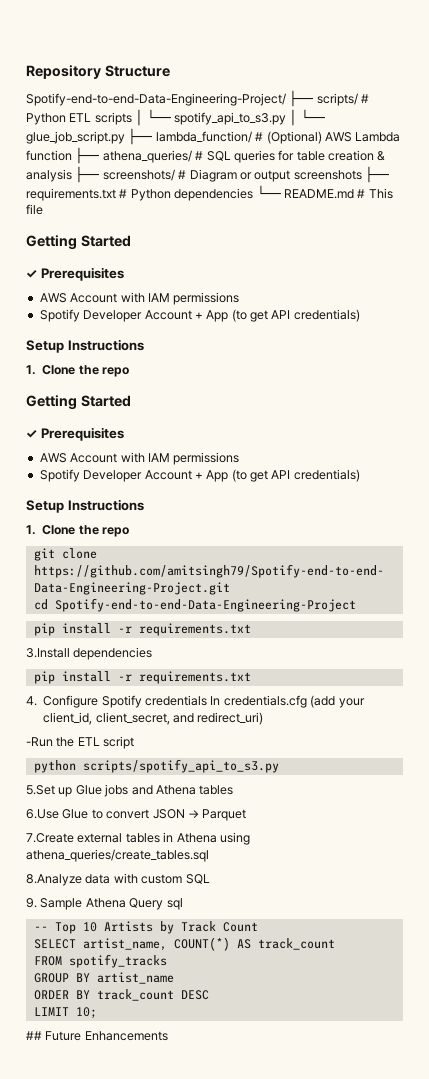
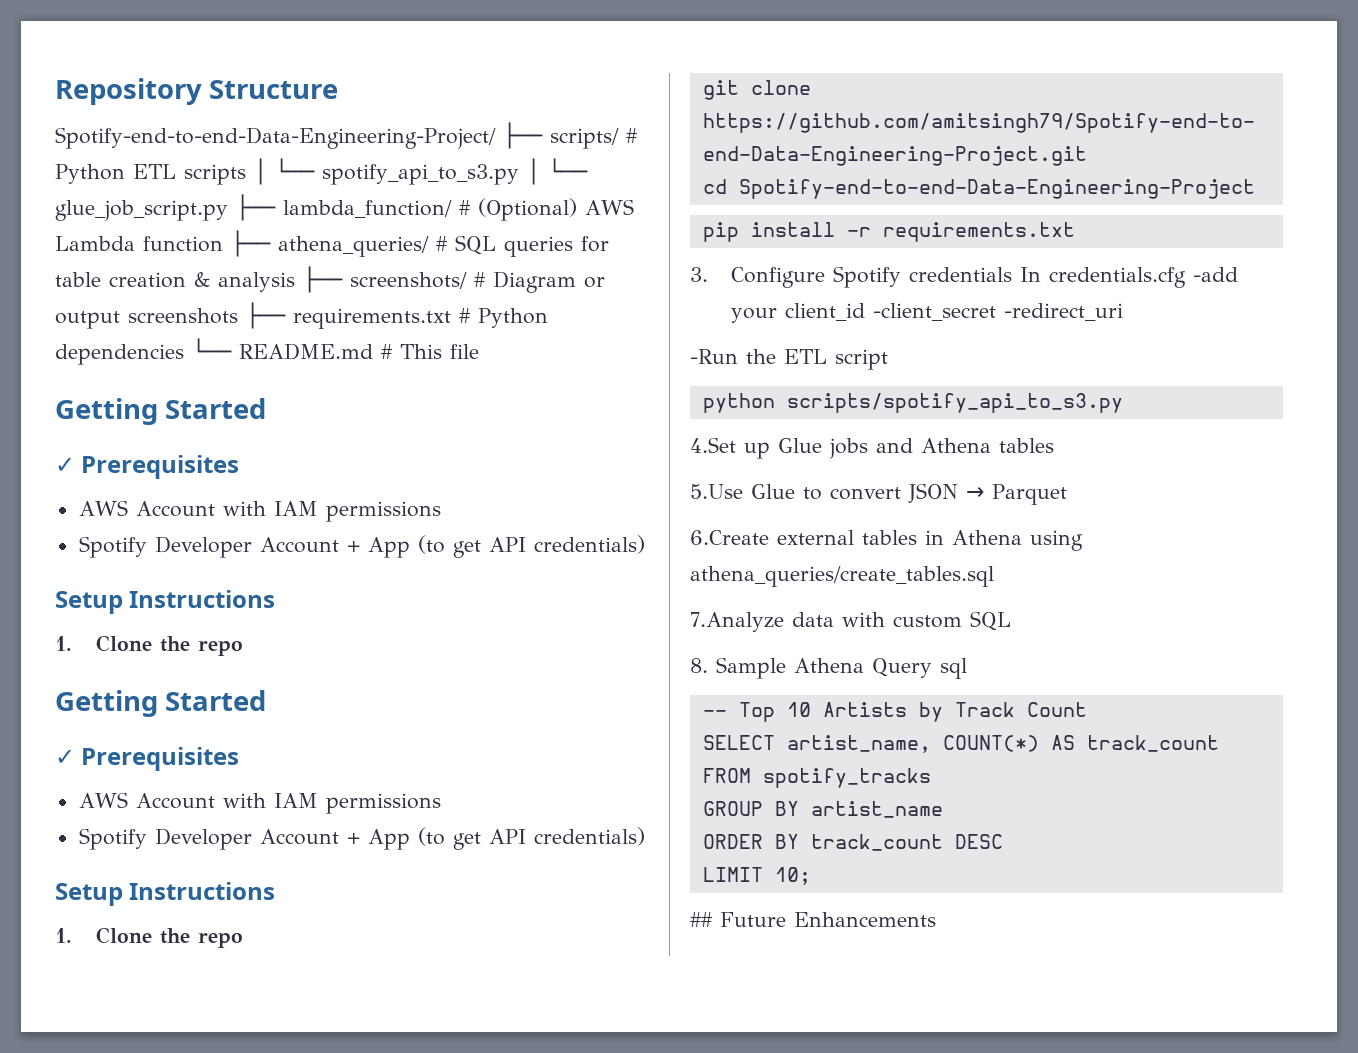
[26,647,153,660] [33,671,251,684] [26,696,37,706] 3.Install dependencies // pip install -r requirements.txt // 4. -> [690,267,708,282] 3.
[310,695,365,708] [43,712,264,725] (add your client_id, client_secret, and redirect_uri) -> [1192,267,1238,282] [730,303,1123,323] -add your client_id -client_secret -redirect_uri
[26,785,55,795] 5.Set -> [690,437,736,453] 4.Set
[26,809,59,819] 6.Use -> [690,484,743,499] 5.Use
[26,833,74,843] 7.Create -> [690,530,769,545] 6.Create
[26,874,82,886] 8.Analyze -> [690,612,784,632] 7.Analyze
[26,898,37,908] 9. -> [690,658,708,673] 8.

